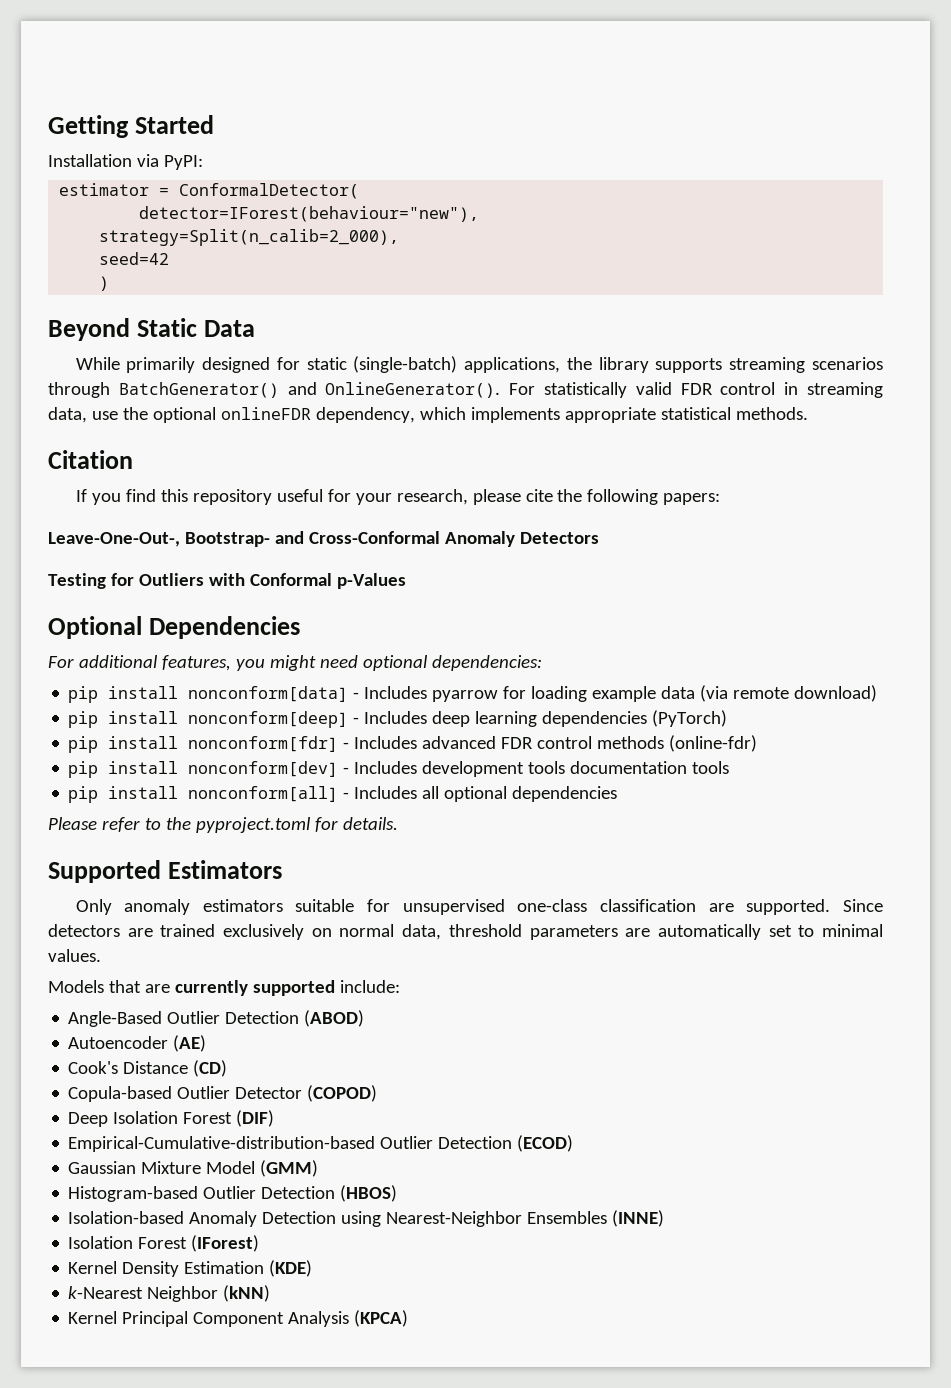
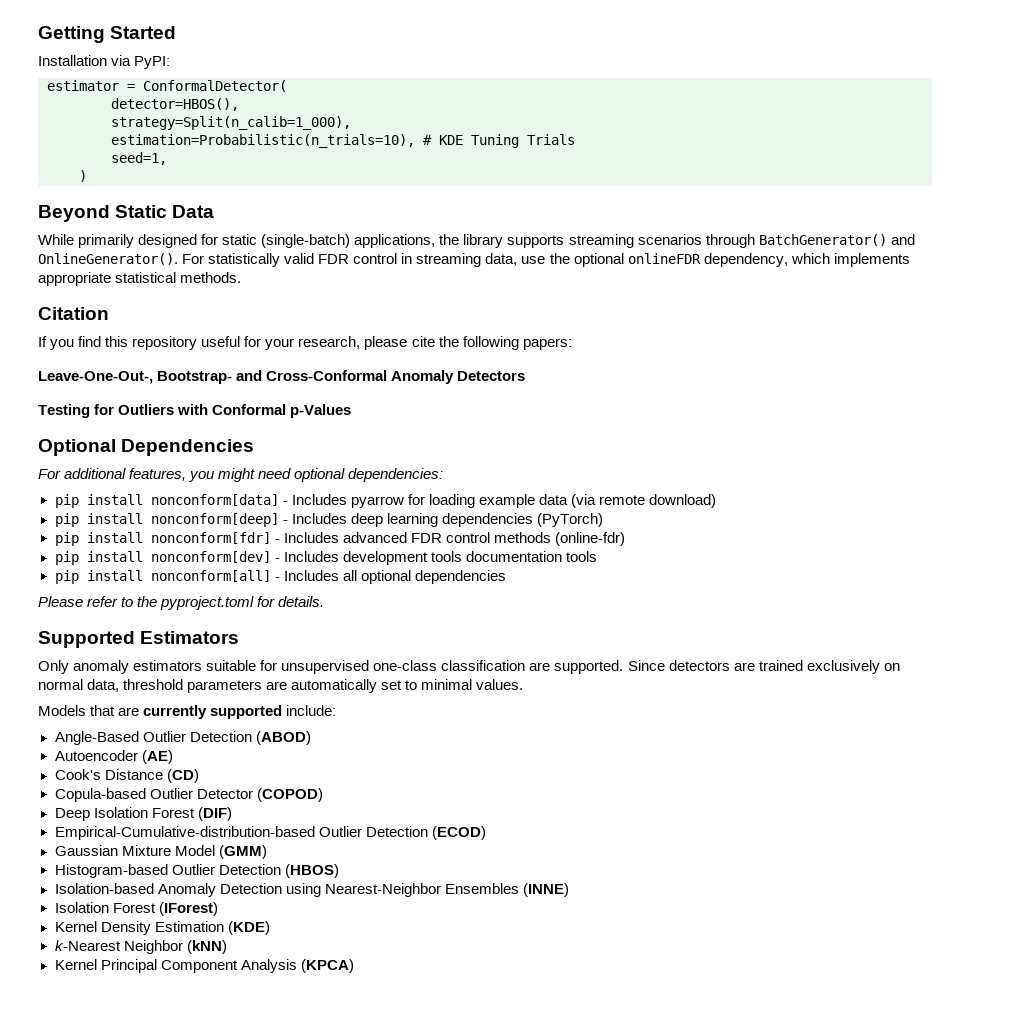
[139,206,480,222] [99,229,400,246] [99,252,170,265] detector=IForest(behaviour="new"), // strategy=Split(n_calib=2_000), // seed=42 -> [111,98,239,111] [111,116,351,130] [111,134,575,148] [111,152,167,165] detector=HBOS(), // strategy=Split(n_calib=1_000), // estimation=Probabilistic(n_trials=10), # KDE Tuning Trials // seed=1,

